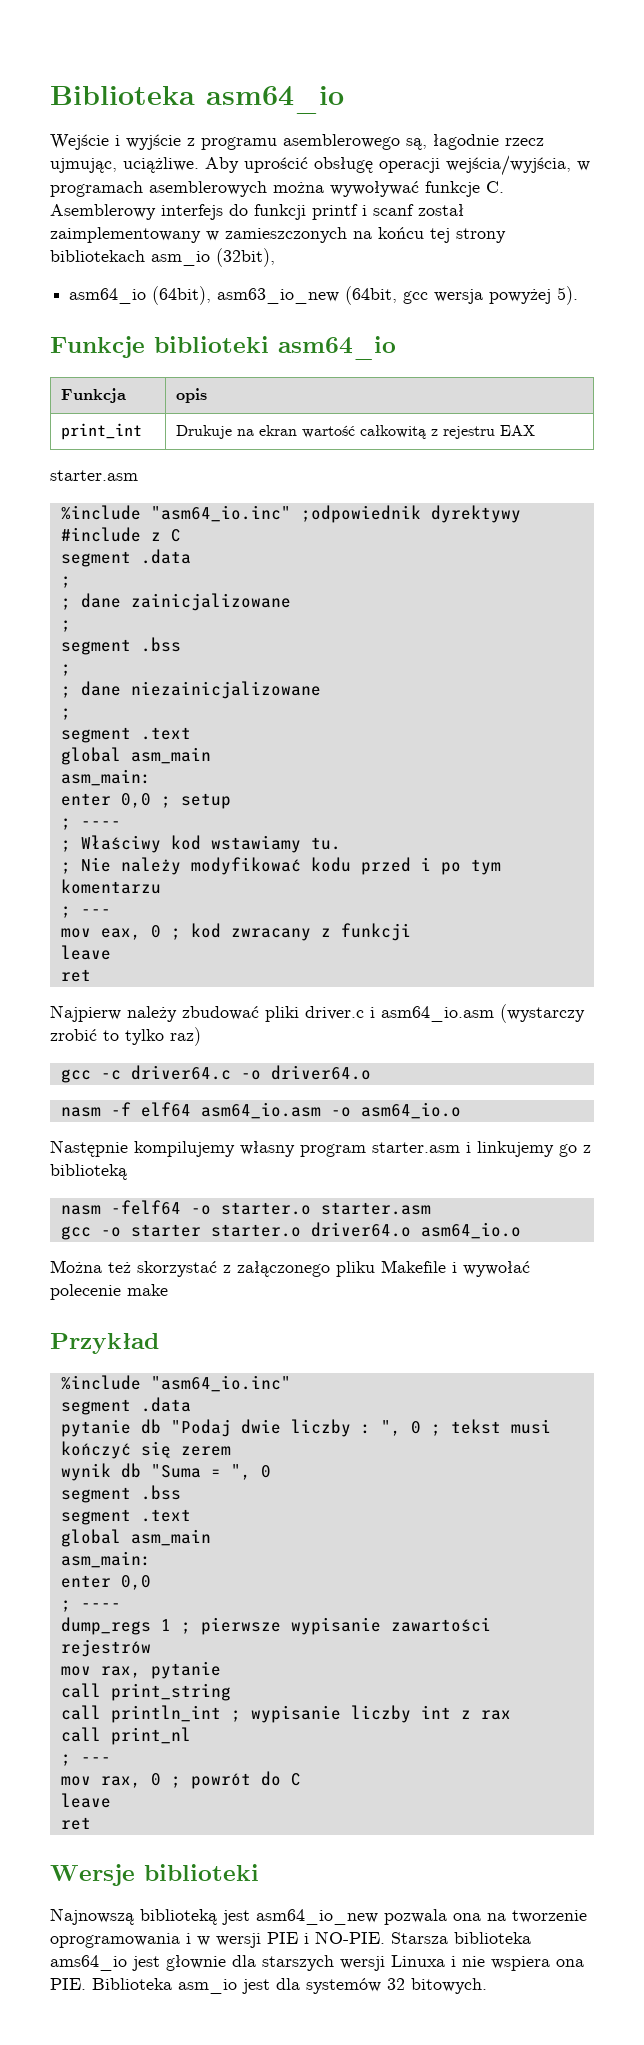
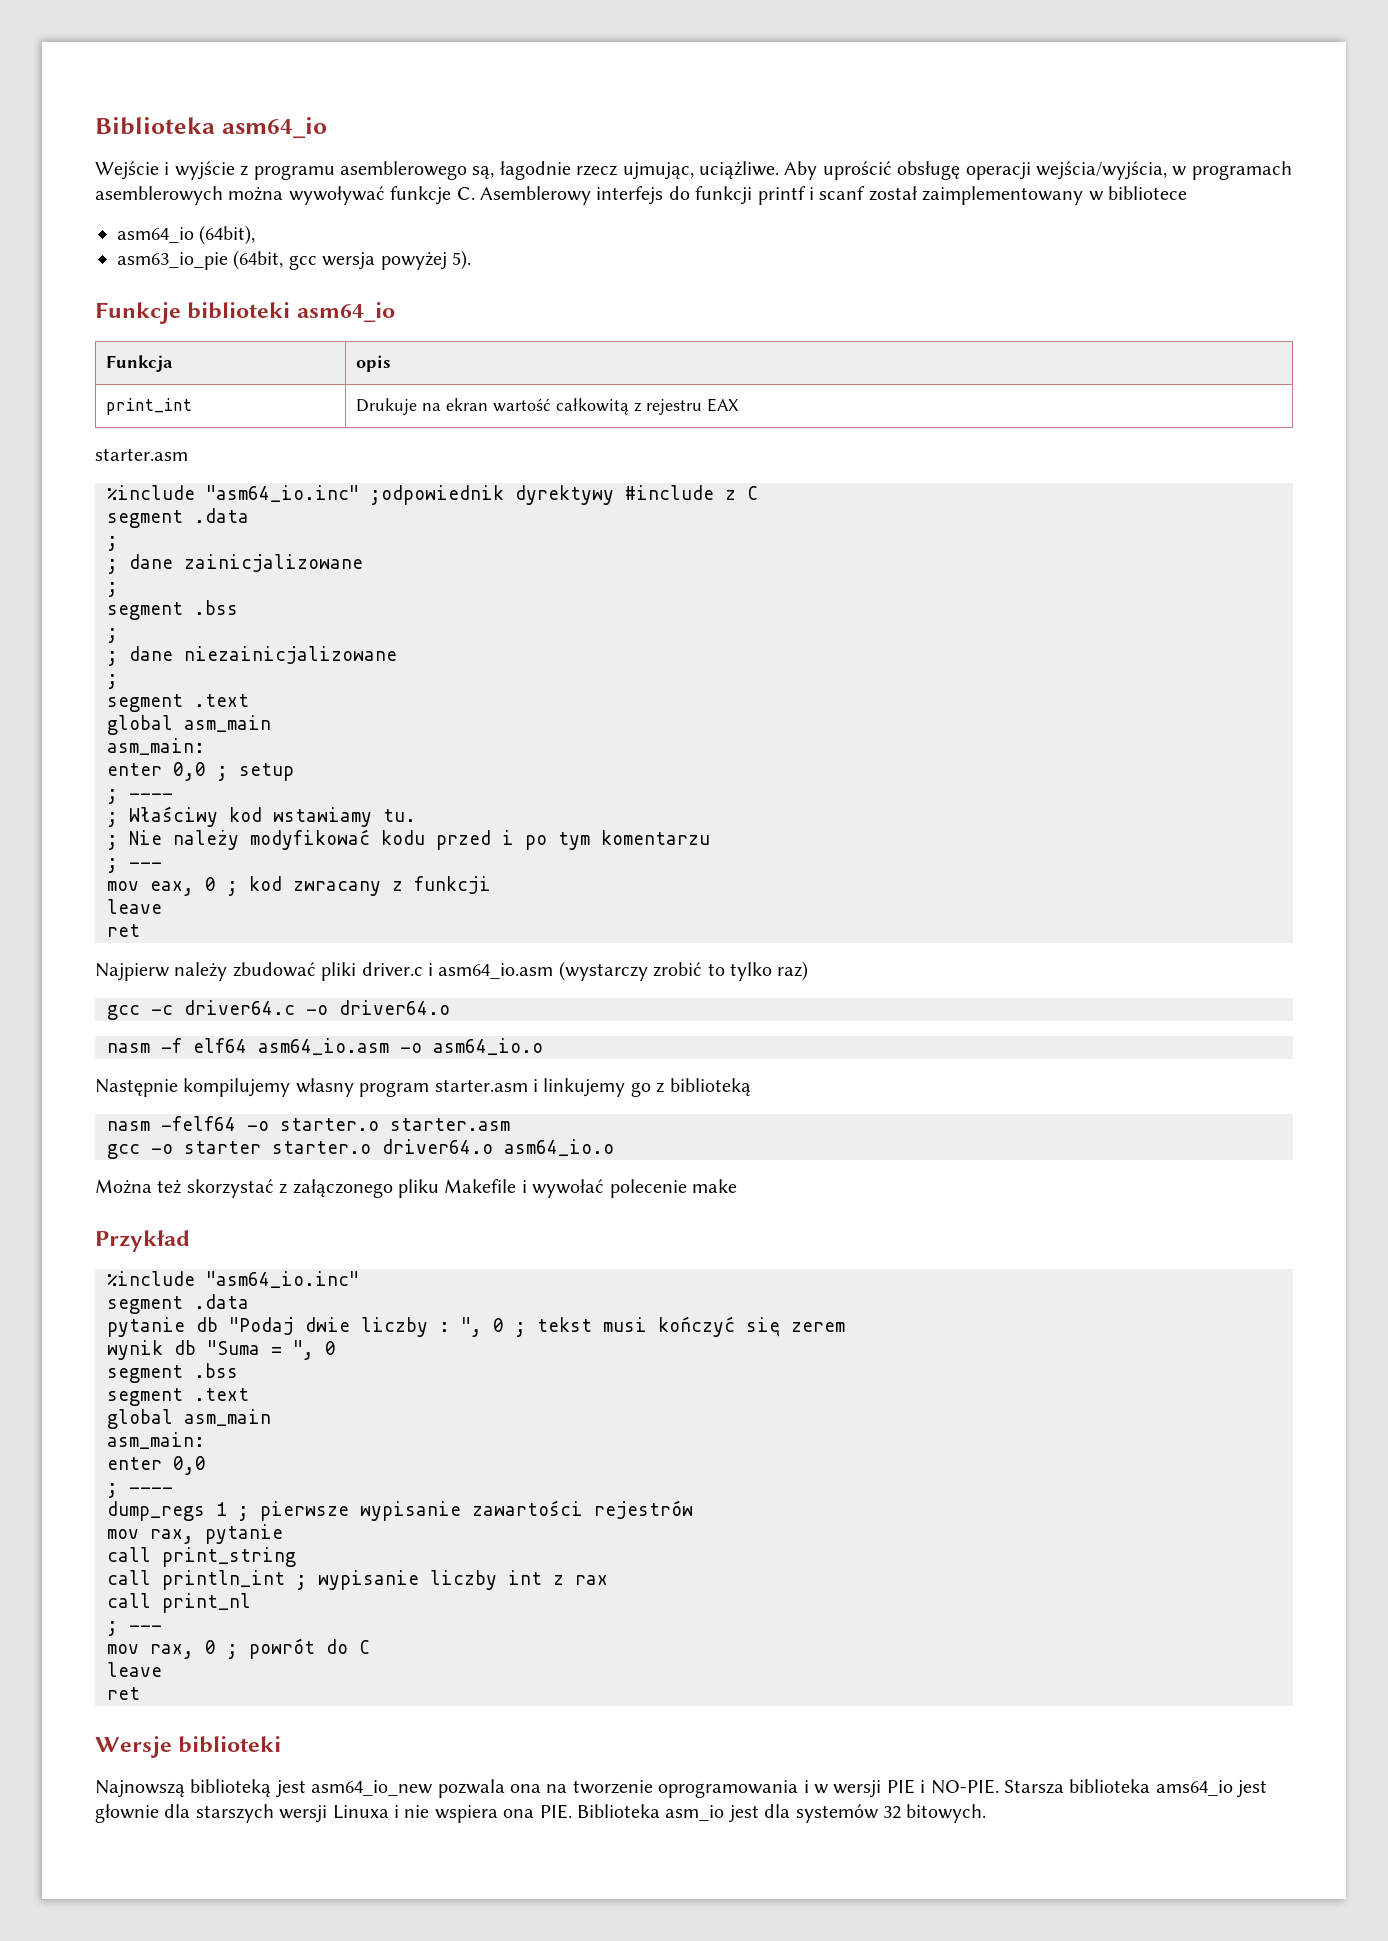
[225,227,506,243] [50,248,275,267] zamieszczonych na końcu tej strony bibliotekach asm_io (32bit), -> [1107,186,1187,200] bibliotece
[217,288,340,304] asm63_io_new -> [117,252,228,270] // asm63_io_pie

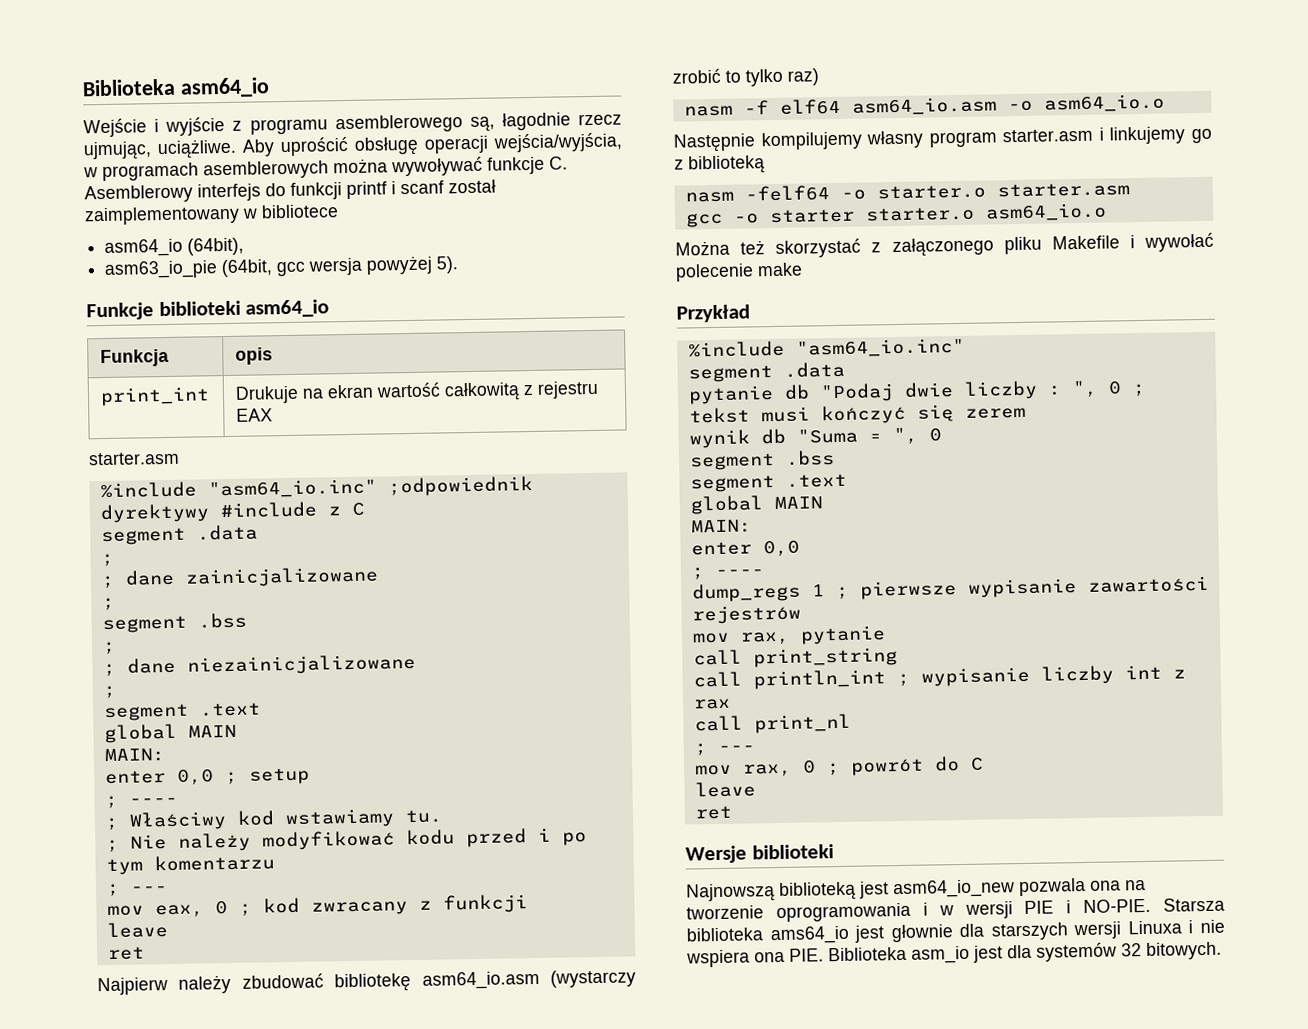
[184,715,271,732] [107,738,205,755] asm_main // asm_main: -> [187,724,237,738] [103,748,165,763] MAIN // MAIN:
[321,962,433,981] pliki driver.c i -> [334,973,412,993] bibliotekę
[107,1000,450,1020] // gcc -c driver64.c -o driver64.o -> (819, 77) none
[382,1139,493,1154] driver64.o -> (975, 214) none
[184,1409,271,1426] [107,1432,205,1449] asm_main // asm_main: -> [773,496,823,510] [690,519,752,534] MAIN // MAIN:

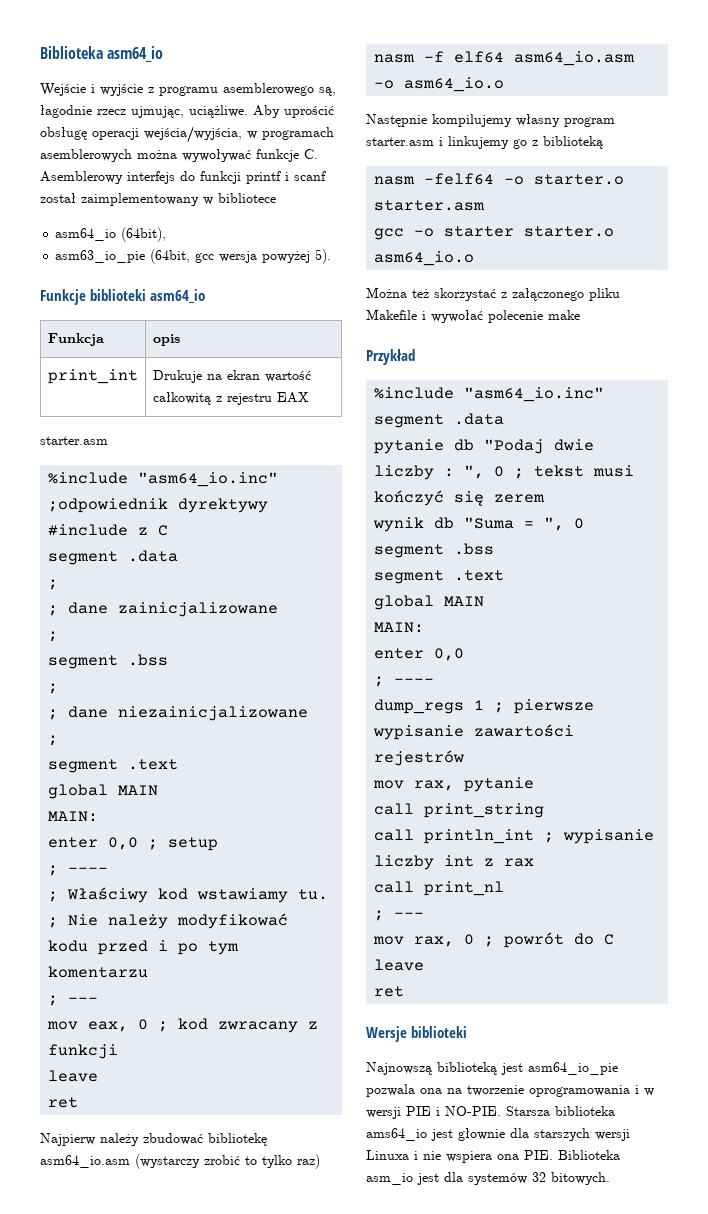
[893,879,1015,899] asm64_io_new -> [528,1062,618,1075] asm64_io_pie

